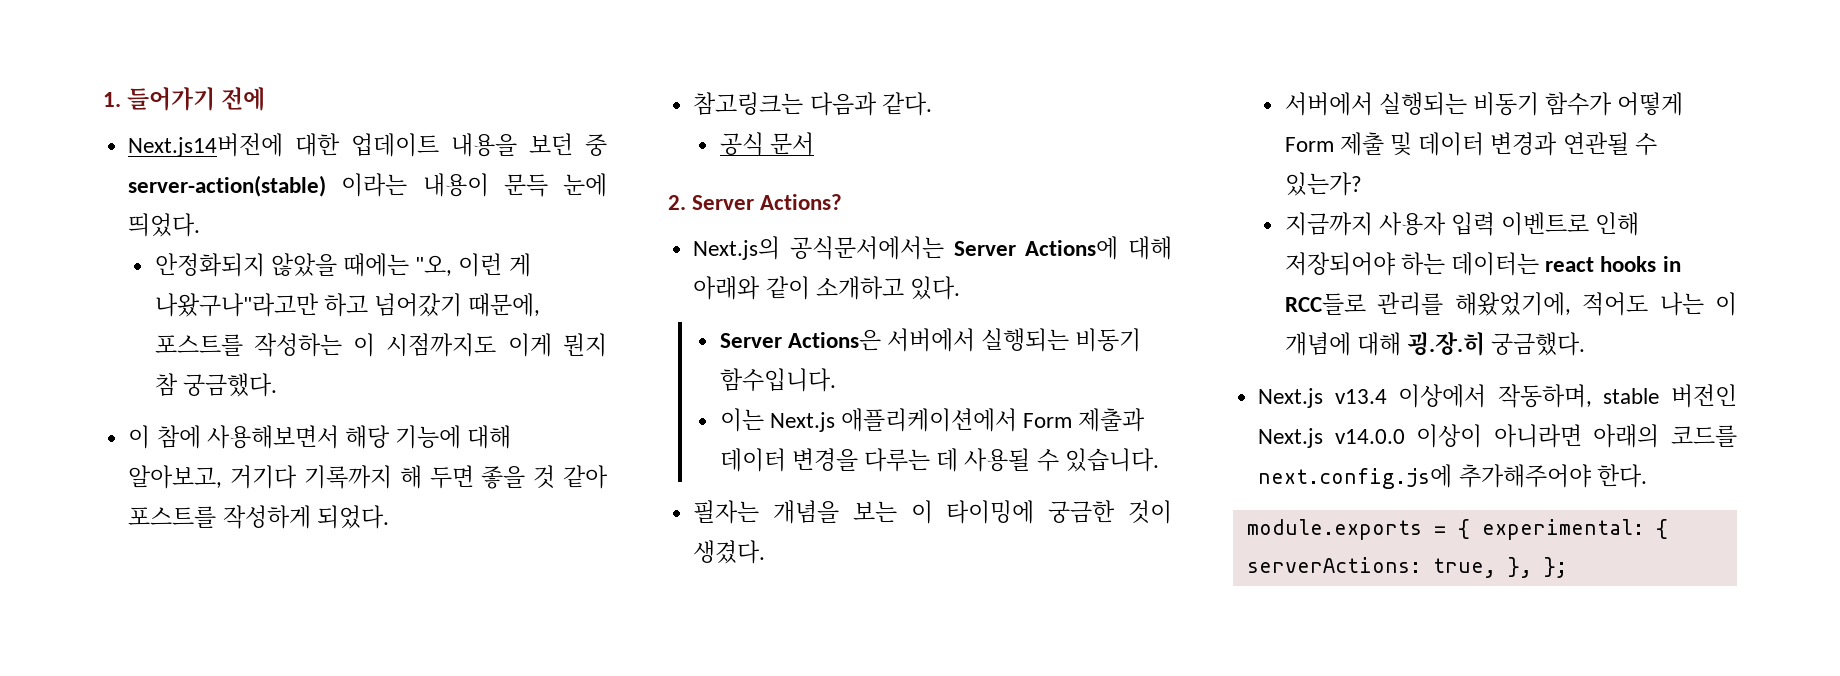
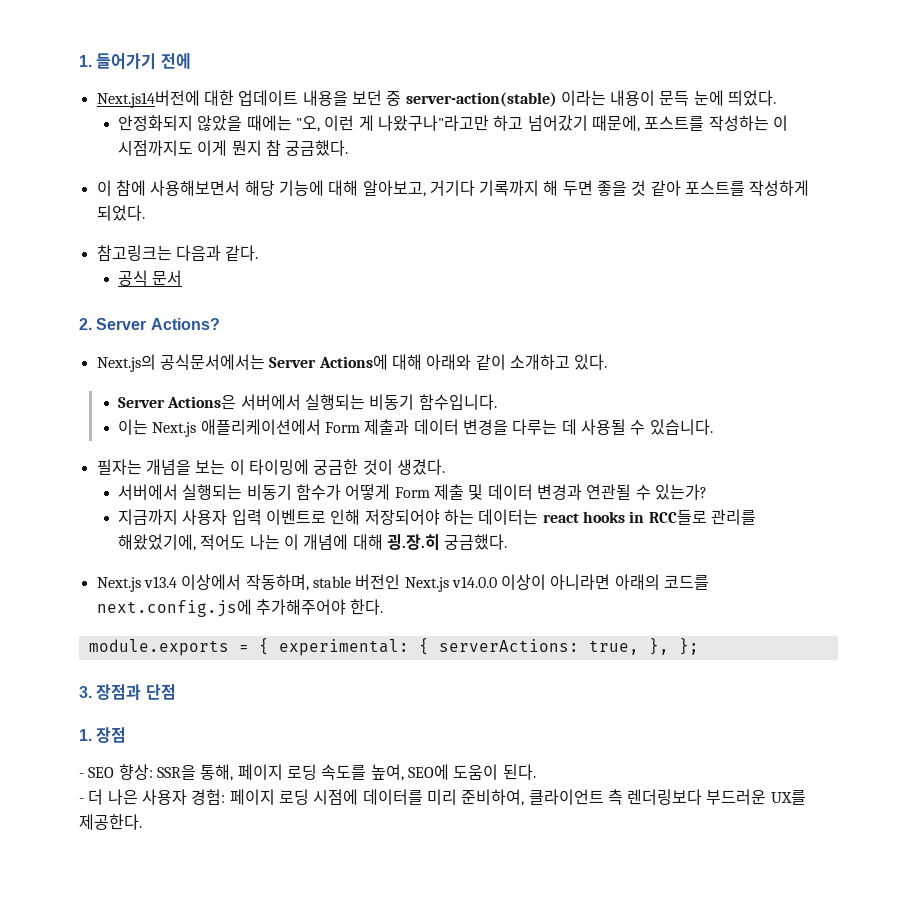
(1567, 567) none -> [79,684,176,700] [79,727,127,743] [79,764,536,781] [79,789,806,806] [79,814,142,830] // 3. 장점과 단점 // 1. 장점 // - SEO 향상: SSR을 통해, 페이지 로딩 속도를 높여, SEO에 도움이 된다. // - 더 나은 사용자 경험: 페이지 로딩 시점에 데이터를 미리 준비하여, 클라이언트 측 렌더링보다 부드러운 UX를 제공한다.

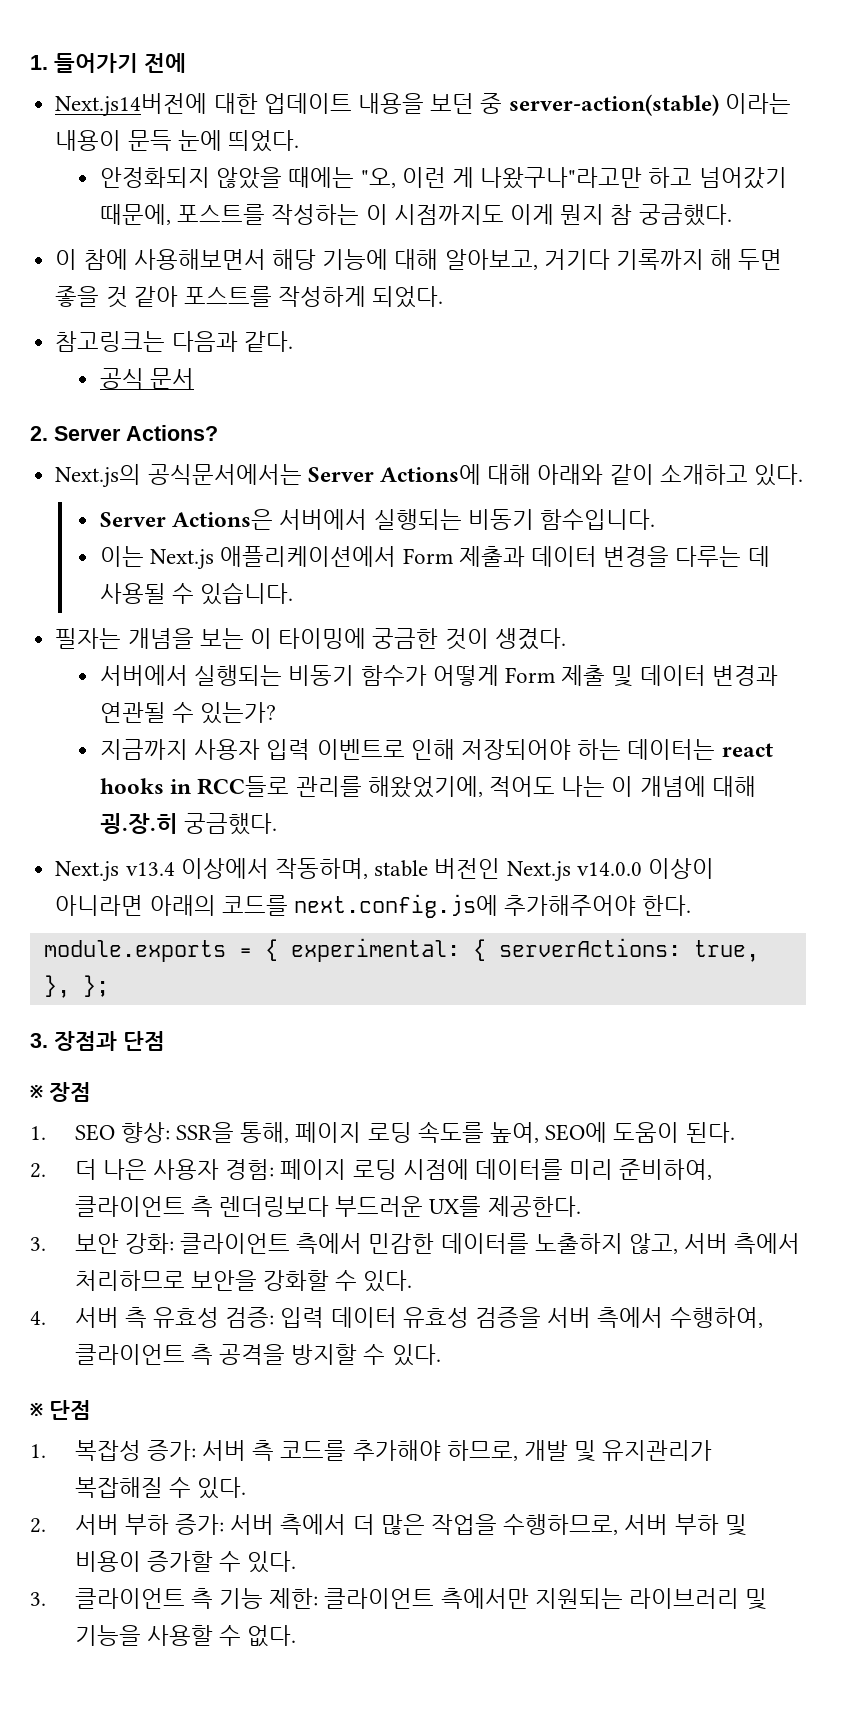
[79,729,92,741] 1. -> [30,1085,43,1099] ※
[79,773,84,778] - -> [30,1126,46,1140] 1.
[79,798,84,803] - -> [30,1163,46,1178] 2.
(142, 822) none -> [30,1233,801,1254] [74,1270,413,1292] [30,1307,763,1328] [74,1344,441,1366] [30,1400,91,1420] [30,1440,713,1462] [74,1477,246,1499] [30,1514,747,1536] [74,1551,297,1573] [30,1588,768,1610] [74,1625,297,1647] // 3. 보안 강화: 클라이언트 측에서 민감한 데이터를 노출하지 않고, 서버 측에서 처리하므로 보안을 강화할 수 있다. // 4. 서버 측 유효성 검증: 입력 데이터 유효성 검증을 서버 측에서 수행하여, 클라이언트 측 공격을 방지할 수 있다. // ※ 단점 // 1. 복잡성 증가: 서버 측 코드를 추가해야 하므로, 개발 및 유지관리가 복잡해질 수 있다. // 2. 서버 부하 증가: 서버 측에서 더 많은 작업을 수행하므로, 서버 부하 및 비용이 증가할 수 있다. // 3. 클라이언트 측 기능 제한: 클라이언트 측에서만 지원되는 라이브러리 및 기능을 사용할 수 없다.

